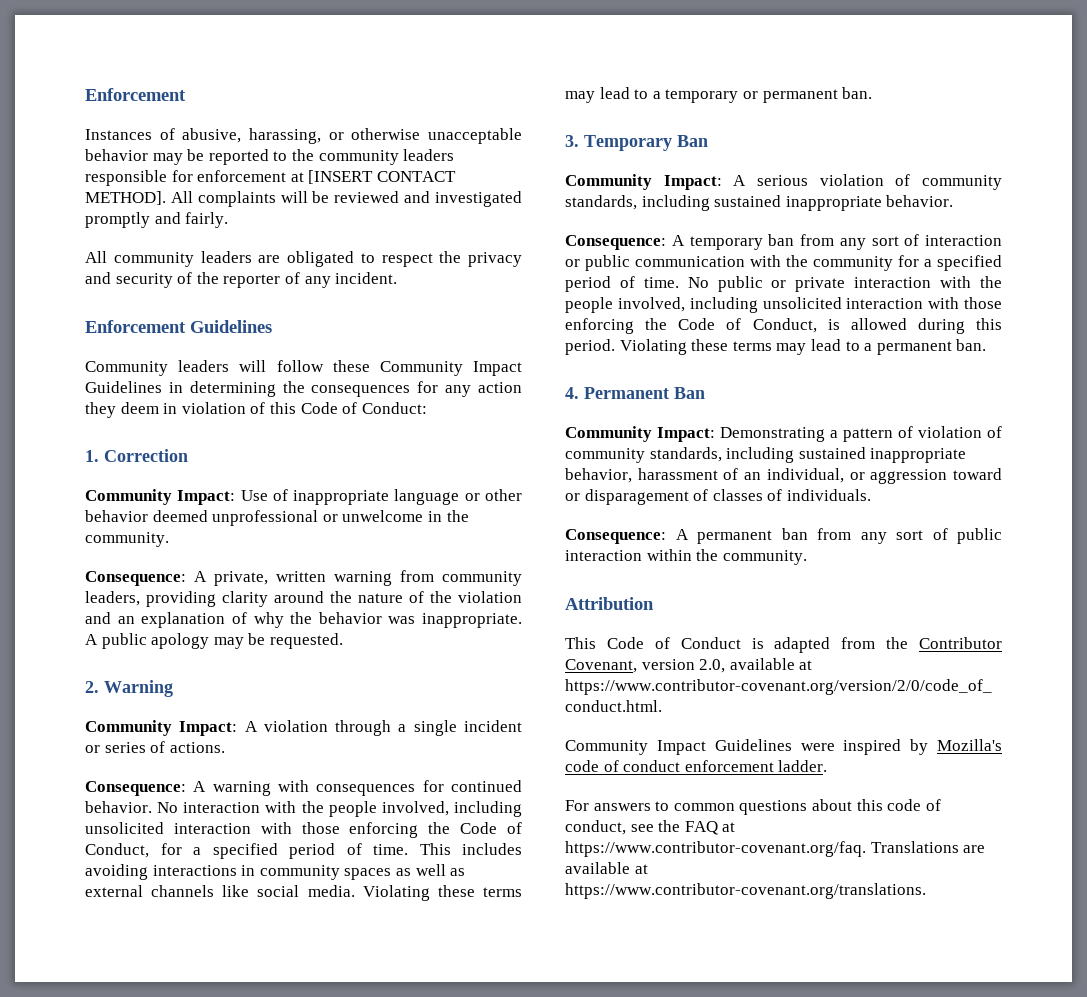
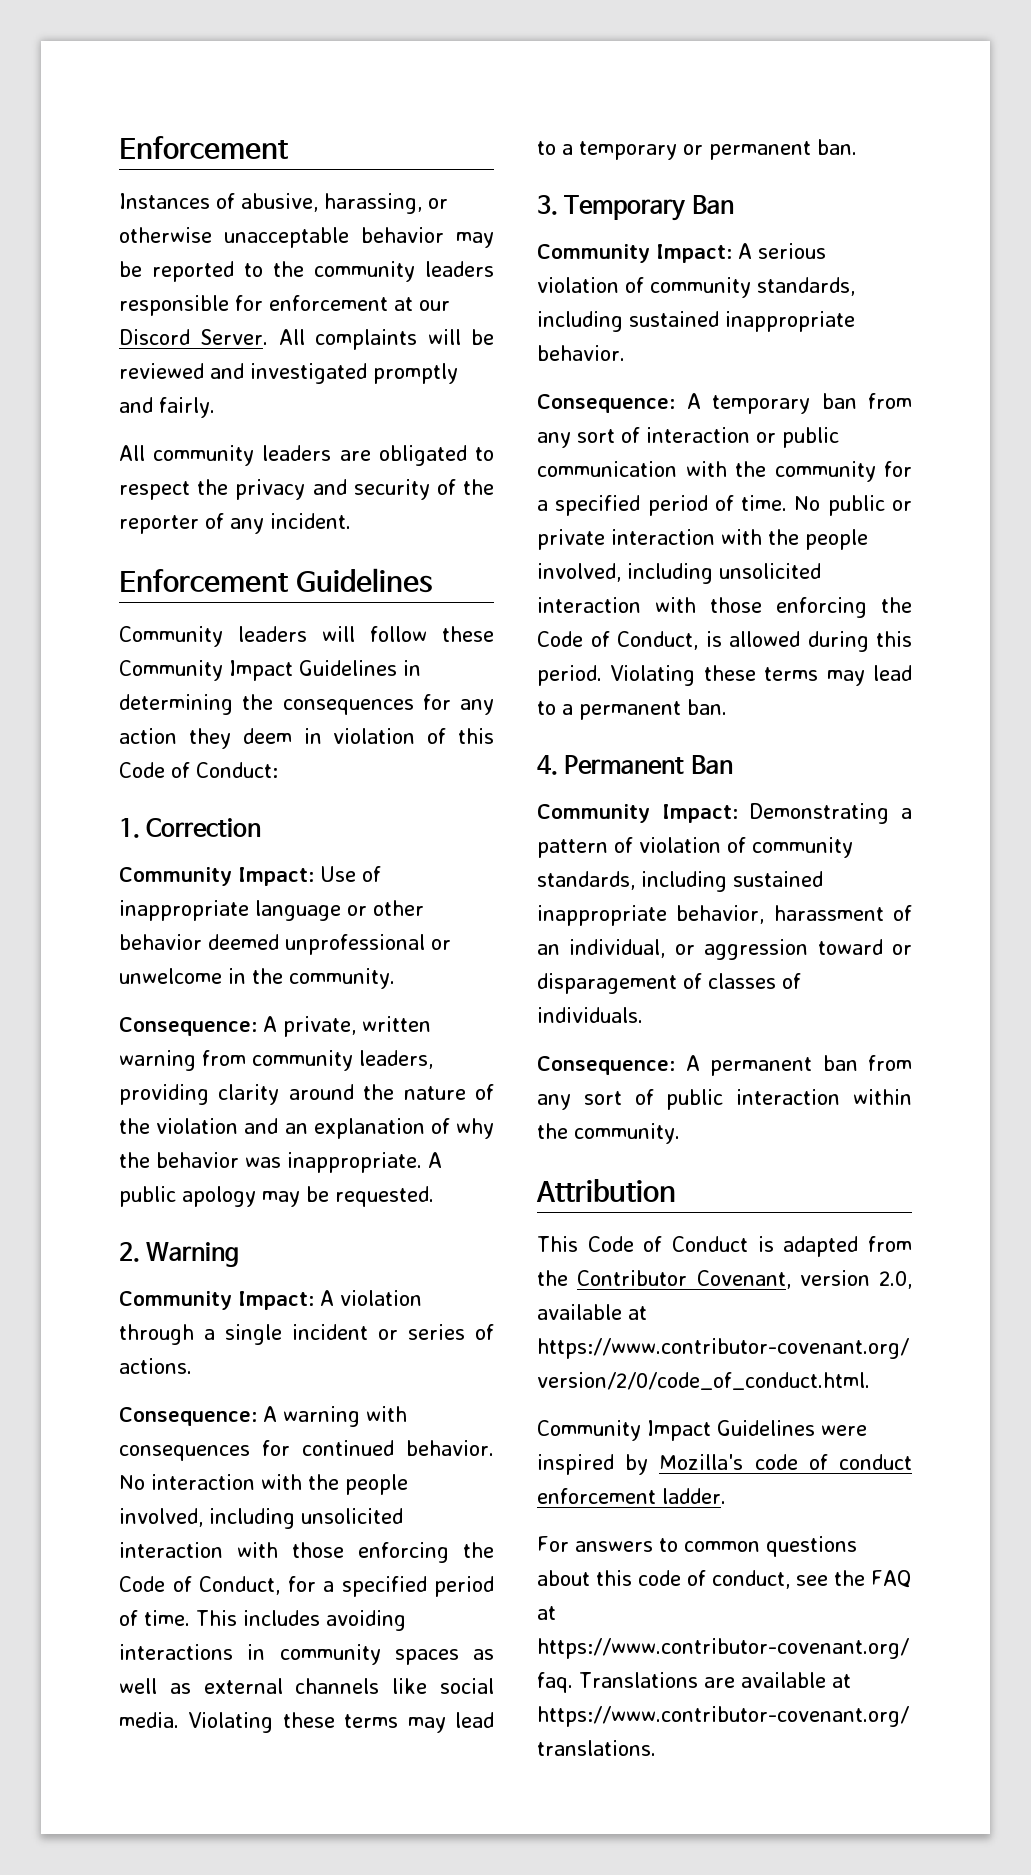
[308,170,456,184] [85,191,166,205] [INSERT CONTACT METHOD]. -> [419,300,450,311] [119,329,269,345] our Discord Server.

